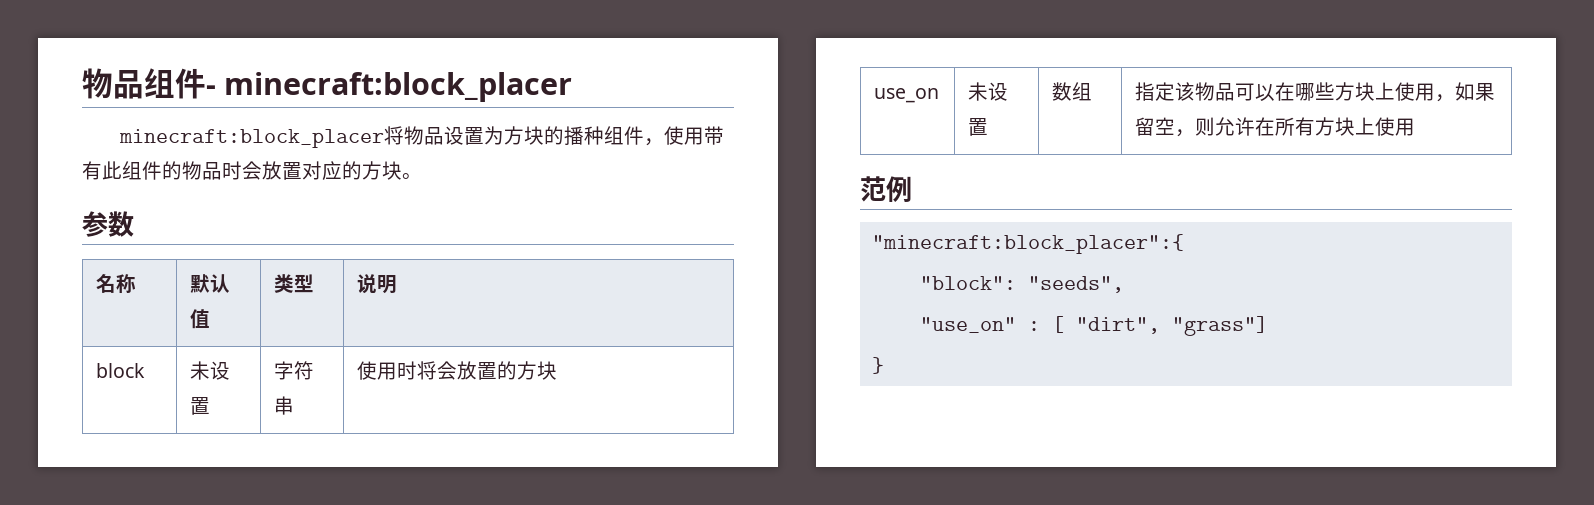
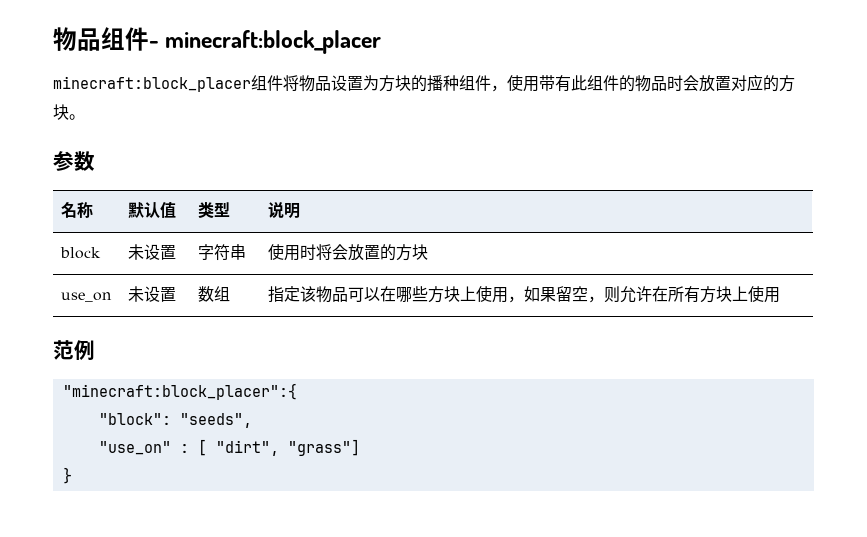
(384, 138) none -> [251,75,283,91] 组件

